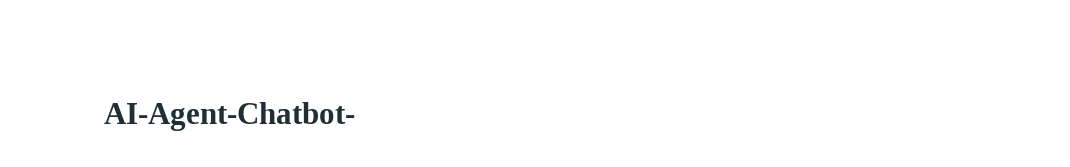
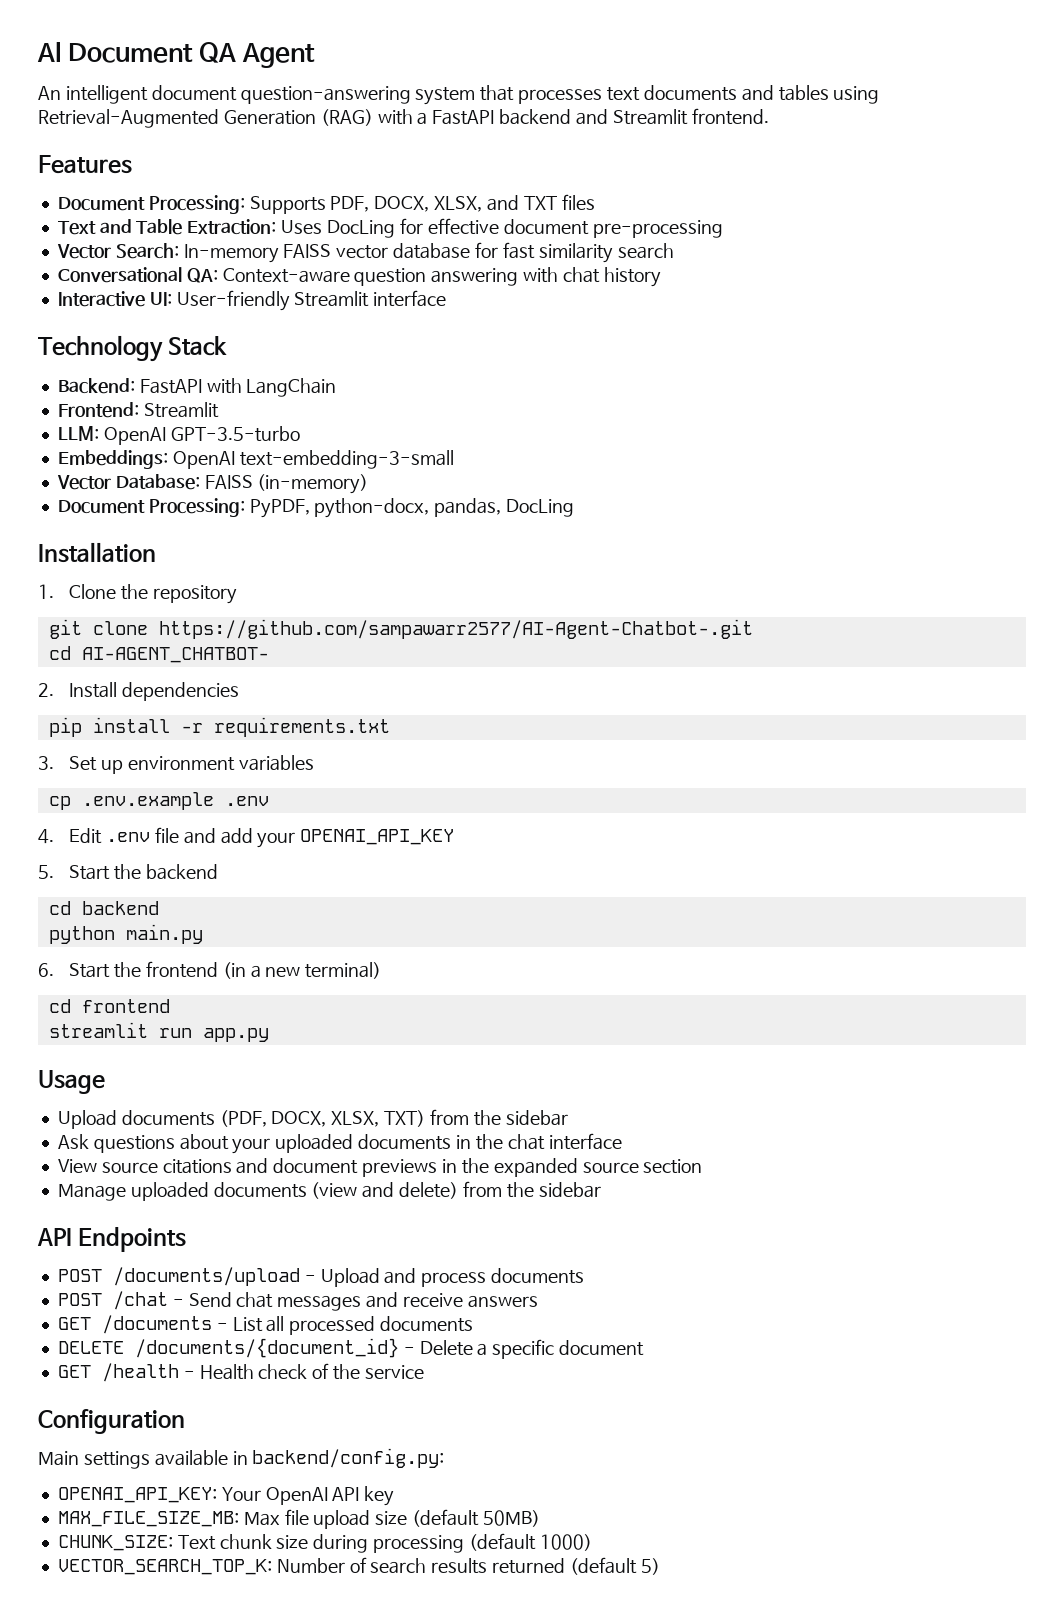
[104,102,355,131] AI-Agent-Chatbot- -> [37,42,315,68] [38,85,880,105] [38,108,769,128] [38,155,132,174] [57,194,595,214] [57,218,723,238] [56,242,674,263] [57,267,661,287] [57,290,447,311] [38,335,228,362] [57,378,337,397] [57,402,219,418] [57,426,300,445] [57,450,454,469] [56,474,369,494] [57,498,575,518] [38,542,156,563] [38,584,237,604] [48,619,753,639] [48,646,269,663] [38,682,239,701] [48,717,390,737] [38,755,314,774] [48,792,269,810] [38,827,455,848] [38,864,218,880] [48,901,159,915] [48,924,203,944] [38,961,382,979] [48,999,170,1013] [48,1022,269,1042] [38,1070,105,1094] [57,1109,568,1129] [57,1133,622,1154] [57,1158,703,1177] [57,1181,601,1201] [37,1227,187,1252] [57,1267,585,1287] [57,1291,538,1311] [57,1315,474,1335] [57,1338,645,1359] [57,1363,424,1382] [38,1409,185,1434] [38,1448,445,1469] [57,1486,395,1506] [57,1509,540,1529] [57,1533,592,1553] [57,1557,660,1575] AI Document QA Agent // An intelligent document question-answering system that processes text documents and tables using Retrieval-Augmented Generation (RAG) with a FastAPI backend and Streamlit frontend. // Features // Document Processing: Supports PDF, DOCX, XLSX, and TXT files // Text and Table Extraction: Uses DocLing for effective document pre-processing // Vector Search: In-memory FAISS vector database for fast similarity search // Conversational QA: Context-aware question answering with chat history // Interactive UI: User-friendly Streamlit interface // Technology Stack // Backend: FastAPI with LangChain // Frontend: Streamlit // LLM: OpenAI GPT-3.5-turbo // Embeddings: OpenAI text-embedding-3-small // Vector Database: FAISS (in-memory) // Document Processing: PyPDF, python-docx, pandas, DocLing // Installation // 1. Clone the repository // git clone https://github.com/sampawarr2577/AI-Agent-Chatbot-.git // cd AI-AGENT_CHATBOT- // 2. Install dependencies // pip install -r requirements.txt // 3. Set up environment variables // cp .env.example .env // 4. Edit .env file and add your OPENAI_API_KEY // 5. Start the backend // cd backend // python main.py // 6. Start the frontend (in a new terminal) // cd frontend // streamlit run app.py // Usage // Upload documents (PDF, DOCX, XLSX, TXT) from the sidebar // Ask questions about your uploaded documents in the chat interface // View source citations and document previews in the expanded source section // Manage uploaded documents (view and delete) from the sidebar // API Endpoints // POST /documents/upload - Upload and process documents // POST /chat - Send chat messages and receive answers // GET /documents - List all processed documents // DELETE /documents/{document_id} - Delete a specific document // GET /health - Health check of the service // Configuration // Main settings available in backend/config.py: // OPENAI_API_KEY: Your OpenAI API key // MAX_FILE_SIZE_MB: Max file upload size (default 50MB) // CHUNK_SIZE: Text chunk size during processing (default 1000) // VECTOR_SEARCH_TOP_K: Number of search results returned (default 5)

